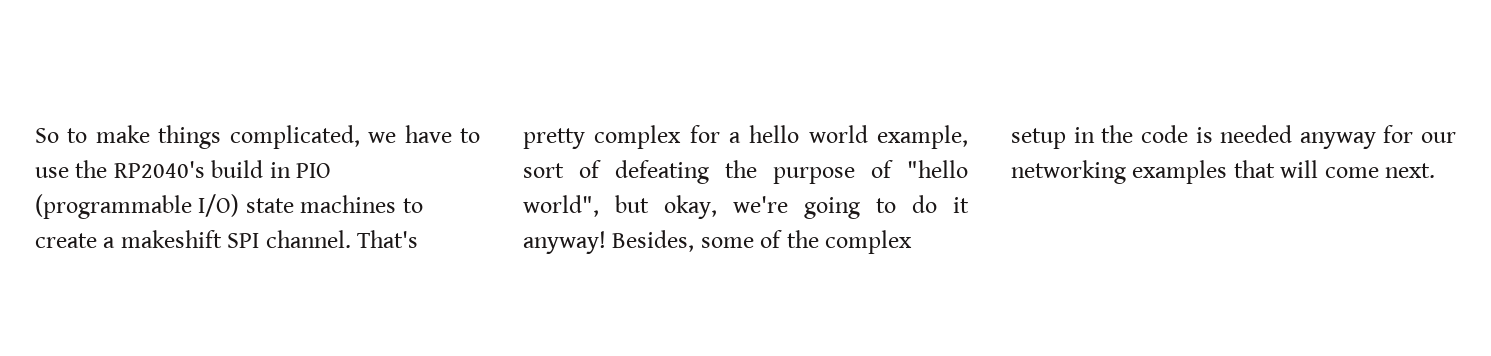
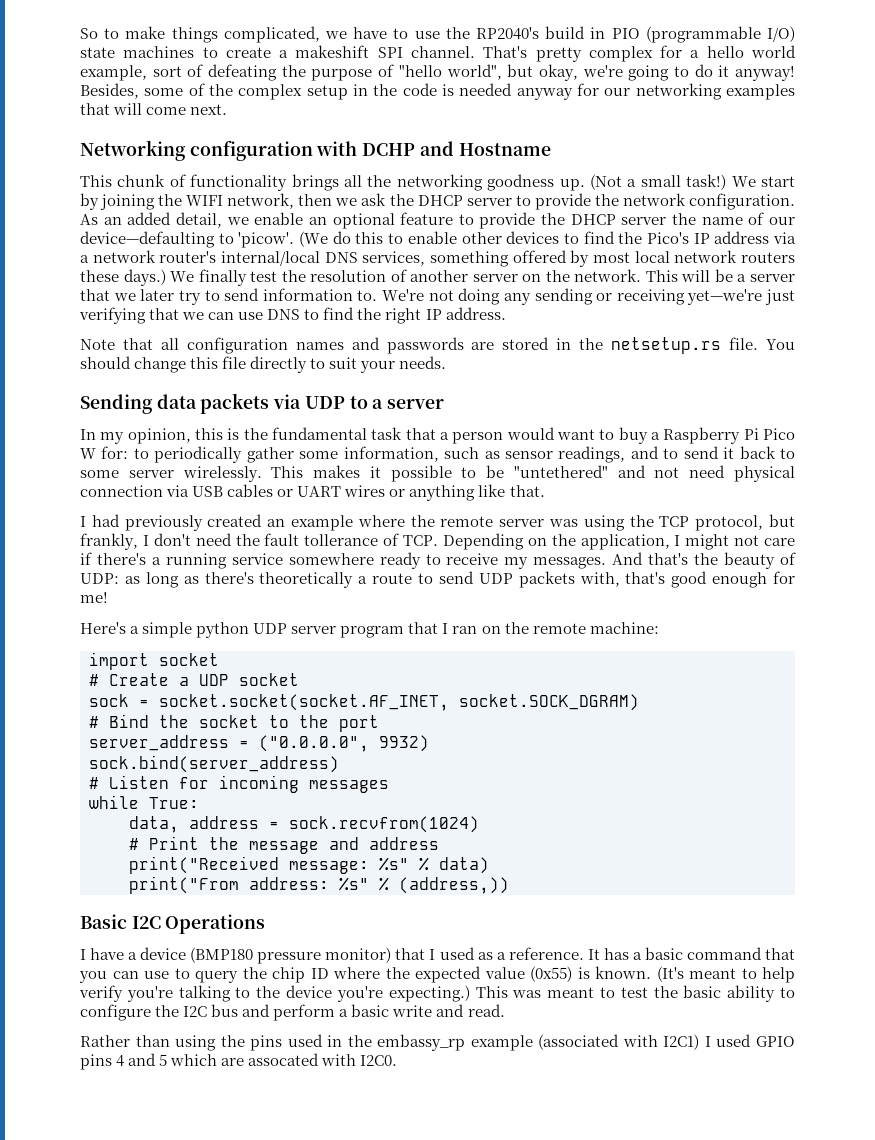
(1436, 170) none -> [80,140,551,161] [80,174,795,191] [80,193,796,210] [80,212,795,229] [80,231,796,248] [80,250,795,267] [80,269,795,286] [80,288,795,305] [79,307,506,324] [80,337,795,354] [80,356,447,373] [80,393,445,414] [80,427,796,444] [80,446,795,463] [80,465,795,482] [80,484,545,501] [80,514,795,531] [80,533,795,550] [80,552,796,569] [80,571,795,588] [80,592,108,603] [80,622,659,638] [89,652,219,670] [89,673,299,686] [89,694,639,711] [89,714,379,732] [89,735,429,752] [89,755,339,773] [89,775,389,793] [89,795,199,809] [129,816,479,833] [129,836,439,854] [129,856,489,874] [129,876,509,894] [80,914,266,934] [80,947,795,964] [79,966,795,983] [79,985,795,1002] [80,1004,505,1021] [80,1034,795,1051] [80,1053,398,1070] // Networking configuration with DCHP and Hostname // This chunk of functionality brings all the networking goodness up. (Not a small task!) We start by joining the WIFI network, then we ask the DHCP server to provide the network configuration. As an added detail, we enable an optional feature to provide the DHCP server the name of our device—defaulting to 'picow'. (We do this to enable other devices to find the Pico's IP address via a network router's internal/local DNS services, something offered by most local network routers these days.) We finally test the resolution of another server on the network. This will be a server that we later try to send information to. We're not doing any sending or receiving yet—we're just verifying that we can use DNS to find the right IP address. // Note that all configuration names and passwords are stored in the netsetup.rs file. You should change this file directly to suit your needs. // Sending data packets via UDP to a server // In my opinion, this is the fundamental task that a person would want to buy a Raspberry Pi Pico W for: to periodically gather some information, such as sensor readings, and to send it back to some server wirelessly. This makes it possible to be "untethered" and not need physical connection via USB cables or UART wires or anything like that. // I had previously created an example where the remote server was using the TCP protocol, but frankly, I don't need the fault tollerance of TCP. Depending on the application, I might not care if there's a running service somewhere ready to receive my messages. And that's the beauty of UDP: as long as there's theoretically a route to send UDP packets with, that's good enough for me! // Here's a simple python UDP server program that I ran on the remote machine: // import socket // # Create a UDP socket // sock = socket.socket(socket.AF_INET, socket.SOCK_DGRAM) // # Bind the socket to the port // server_address = ("0.0.0.0", 9932) // sock.bind(server_address) // # Listen for incoming messages // while True: // data, address = sock.recvfrom(1024) // # Print the message and address // print("Received message: %s" % data) // print("From address: %s" % (address,)) // Basic I2C Operations // I have a device (BMP180 pressure monitor) that I used as a reference. It has a basic command that you can use to query the chip ID where the expected value (0x55) is known. (It's meant to help verify you're talking to the device you're expecting.) This was meant to test the basic ability to configure the I2C bus and perform a basic write and read. // Rather than using the pins used in the embassy_rp example (associated with I2C1) I used GPIO pins 4 and 5 which are assocated with I2C0.

